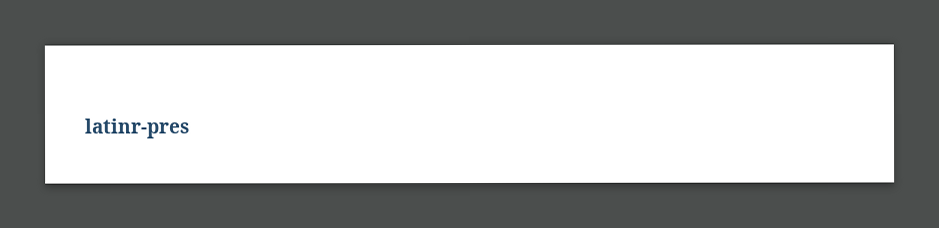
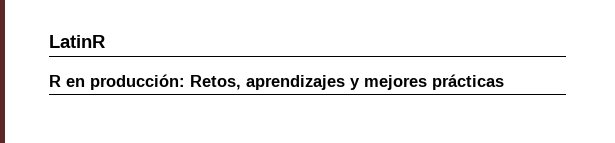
[85,118,190,139] latinr-pres -> [49,35,105,48] [49,74,504,90] LatinR // R en producción: Retos, aprendizajes y mejores prácticas

